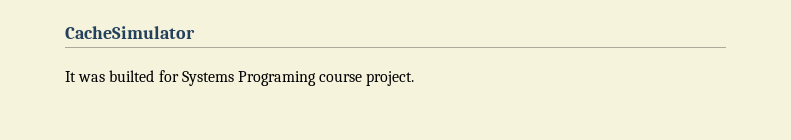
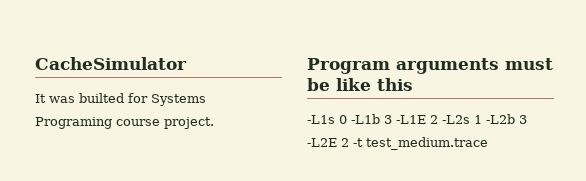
(415, 78) none -> [307,58,553,74] [307,78,413,91] [307,114,527,124] [307,137,488,150] // Program arguments must be like this // -L1s 0 -L1b 3 -L1E 2 -L2s 1 -L2b 3 -L2E 2 -t test_medium.trace

